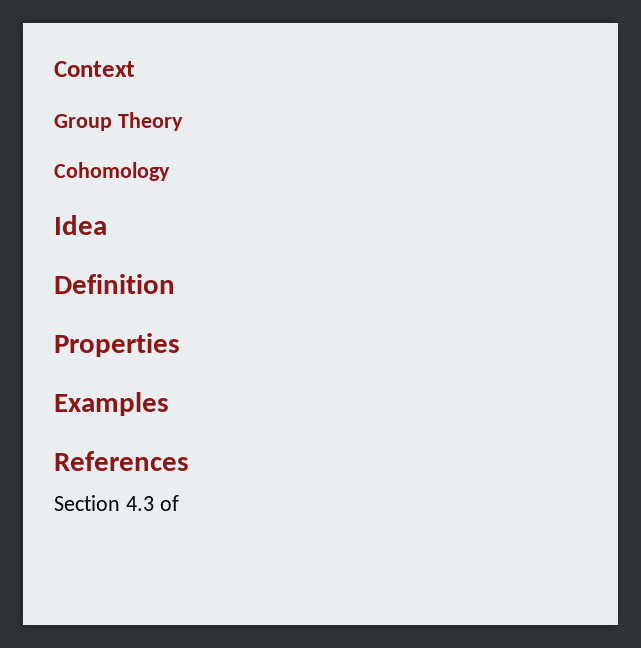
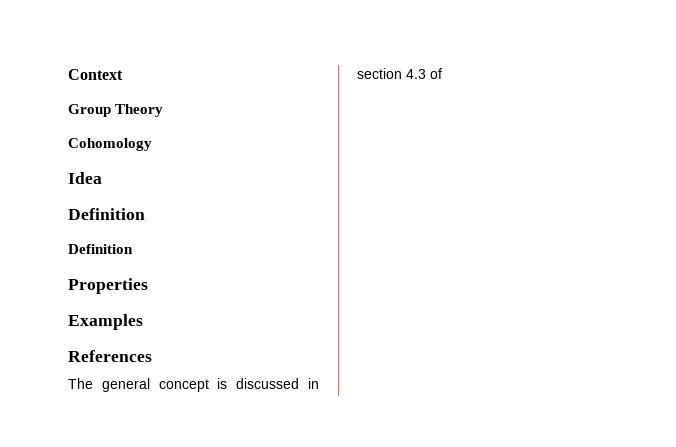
(175, 284) none -> [68,244,133,254] // Definition
[54,495,120,511] Section -> [68,378,319,392] [357,68,402,79] The general concept is discussed in section

